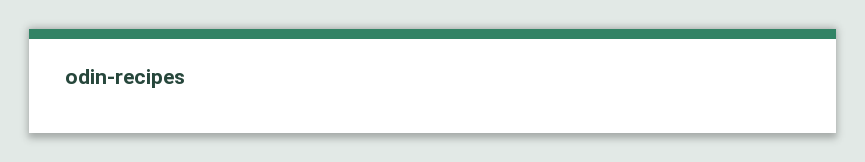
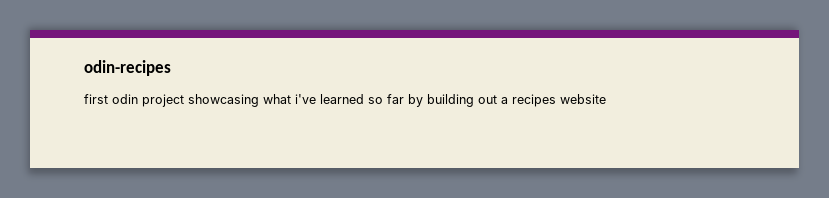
(185, 78) none -> [84,94,606,107] // first odin project showcasing what i've learned so far by building out a recipes website

